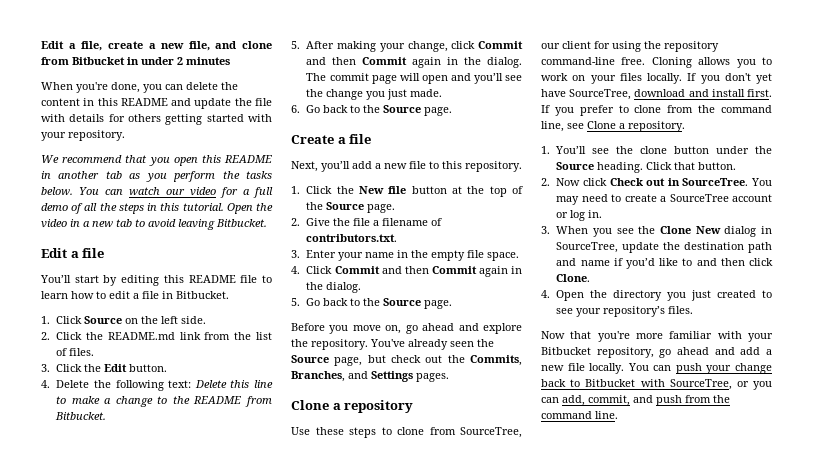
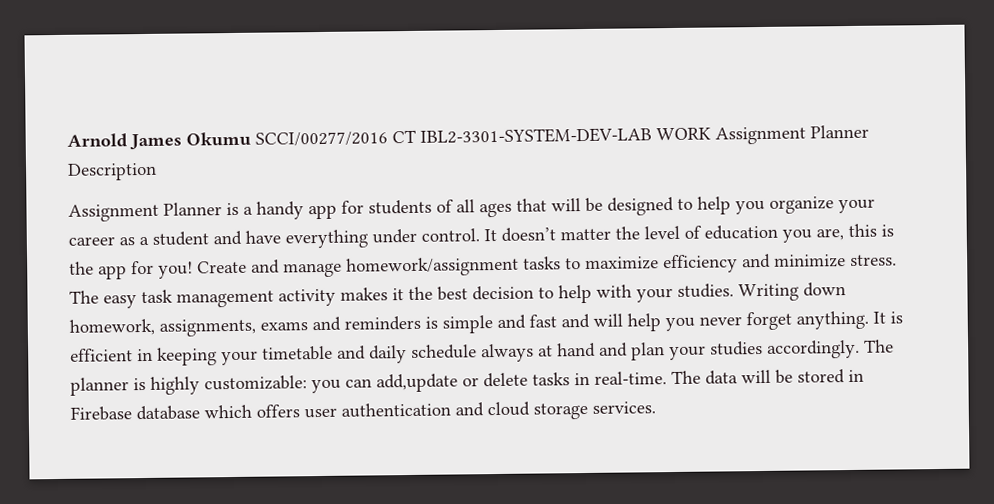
[41,41,272,51] [41,57,230,65] [41,82,238,93] [41,98,272,109] [41,114,272,125] [41,130,125,141] [41,155,272,166] [41,171,272,182] [41,187,273,198] [41,203,273,214] [41,219,267,230] [41,248,105,258] [40,275,272,286] [41,291,229,299] [41,316,207,324] [41,332,272,340] [56,348,95,356] [41,364,168,372] [41,380,273,391] [56,396,272,407] [55,412,107,420] [291,41,523,52] [306,57,522,68] [306,73,522,84] [306,89,443,100] [291,105,453,116] [291,134,372,144] [291,161,522,172] [291,186,523,197] [306,202,396,213] [291,218,443,226] [306,234,398,242] [291,250,520,261] [291,266,522,277] [306,282,362,293] [291,298,453,309] [291,323,522,334] [291,339,494,350] [291,355,522,366] [291,371,449,382] [291,400,414,413] [291,427,522,438] [541,41,719,52] [541,57,772,68] [541,73,772,84] [541,89,772,100] [541,105,772,116] [541,121,685,132] [541,146,772,154] [556,162,737,173] [541,178,772,186] [556,194,772,205] [556,210,603,221] [541,226,772,237] [556,242,772,253] [556,258,773,269] [556,274,591,282] [541,290,772,301] [556,306,694,317] [541,331,773,342] [541,347,772,358] [541,363,772,374] [541,379,772,390] [541,395,730,406] [541,411,618,419] Edit a file, create a new file, and clone from Bitbucket in under 2 minutes // When you're done, you can delete the content in this README and update the file with details for others getting started with your repository. // We recommend that you open this README in another tab as you perform the tasks below. You can watch our video for a full demo of all the steps in this tutorial. Open the video in a new tab to avoid leaving Bitbucket. // Edit a file // You’ll start by editing this README file to learn how to edit a file in Bitbucket. // 1. Click Source on the left side. // 2. Click the README.md link from the list of files. // 3. Click the Edit button. // 4. Delete the following text: Delete this line to make a change to the README from Bitbucket. // 5. After making your change, click Commit and then Commit again in the dialog. The commit page will open and you’ll see the change you just made. // 6. Go back to the Source page. // Create a file // Next, you’ll add a new file to this repository. // 1. Click the New file button at the top of the Source page. // 2. Give the file a filename of contributors.txt. // 3. Enter your name in the empty file space. // 4. Click Commit and then Commit again in the dialog. // 5. Go back to the Source page. // Before you move on, go ahead and explore the repository. You've already seen the Source page, but check out the Commits, Branches, and Settings pages. // Clone a repository // Use these steps to clone from SourceTree, our client for using the repository command-line free. Cloning allows you to work on your files locally. If you don't yet have SourceTree, download and install first. If you prefer to clone from the command line, see Clone a repository. // 1. You’ll see the clone button under the Source heading. Click that button. // 2. Now click Check out in SourceTree. You may need to create a SourceTree account or log in. // 3. When you see the Clone New dialog in SourceTree, update the destination path and name if you’d like to and then click Clone. // 4. Open the directory you just created to see your repository’s files. // Now that you're more familiar with your Bitbucket repository, go ahead and add a new file locally. You can push your change back to Bitbucket with SourceTree, or you can add, commit, and push from the command line. -> [67,124,869,151] [67,162,157,181] [68,196,875,222] [68,223,894,249] [69,253,897,280] [69,282,846,309] [69,310,903,337] [70,339,894,366] [70,369,864,396] [70,401,656,421] Arnold James Okumu SCCI/00277/2016 CT IBL2-3301-SYSTEM-DEV-LAB WORK Assignment Planner Description // Assignment Planner is a handy app for students of all ages that will be designed to help you organize your career as a student and have everything under control. It doesn’t matter the level of education you are, this is the app for you! Create and manage homework/assignment tasks to maximize efficiency and minimize stress. The easy task management activity makes it the best decision to help with your studies. Writing down homework, assignments, exams and reminders is simple and fast and will help you never forget anything. It is efficient in keeping your timetable and daily schedule always at hand and plan your studies accordingly. The planner is highly customizable: you can add,update or delete tasks in real-time. The data will be stored in Firebase database which offers user authentication and cloud storage services.

